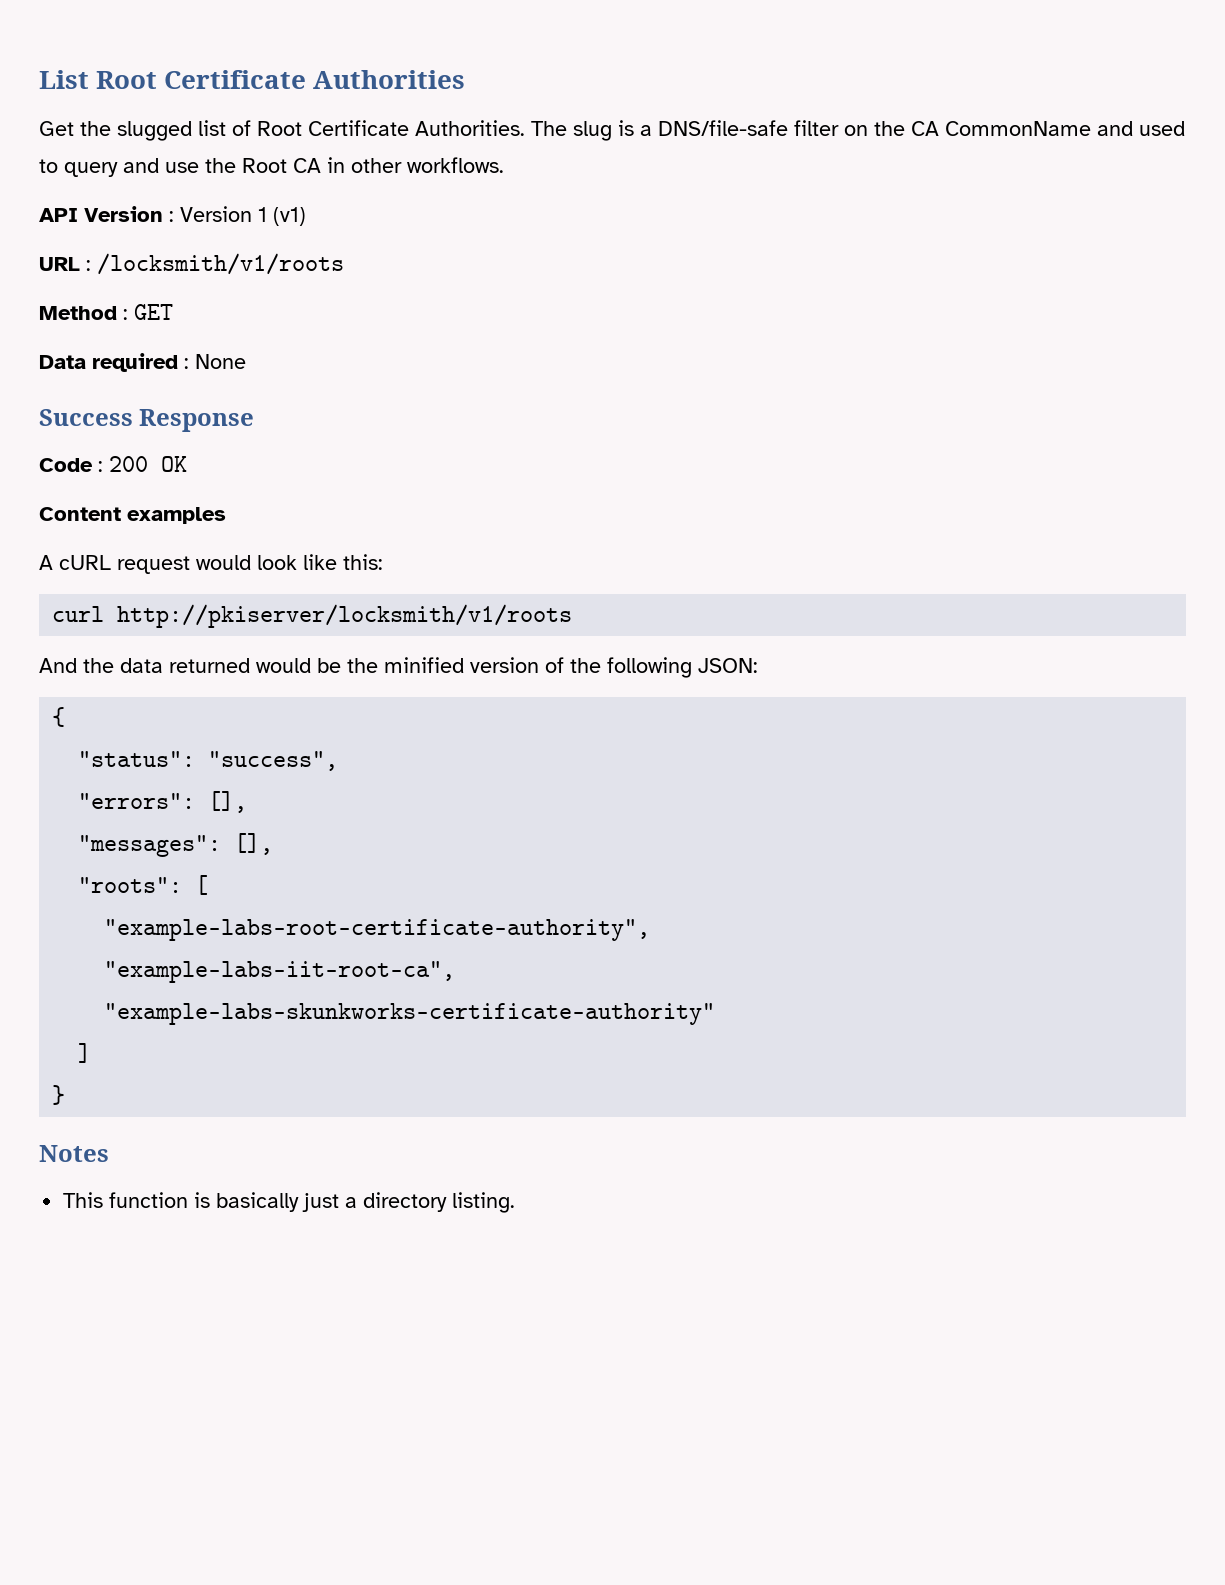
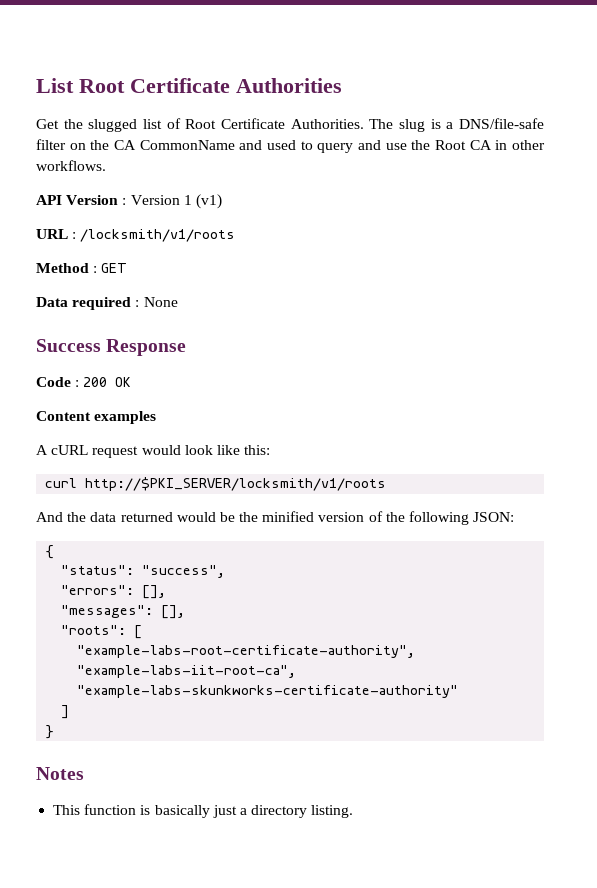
[117,604,573,628] http://pkiserver/locksmith/v1/roots -> [85,477,387,491] http://$PKI_SERVER/locksmith/v1/roots

